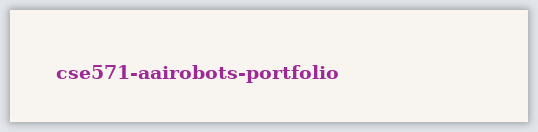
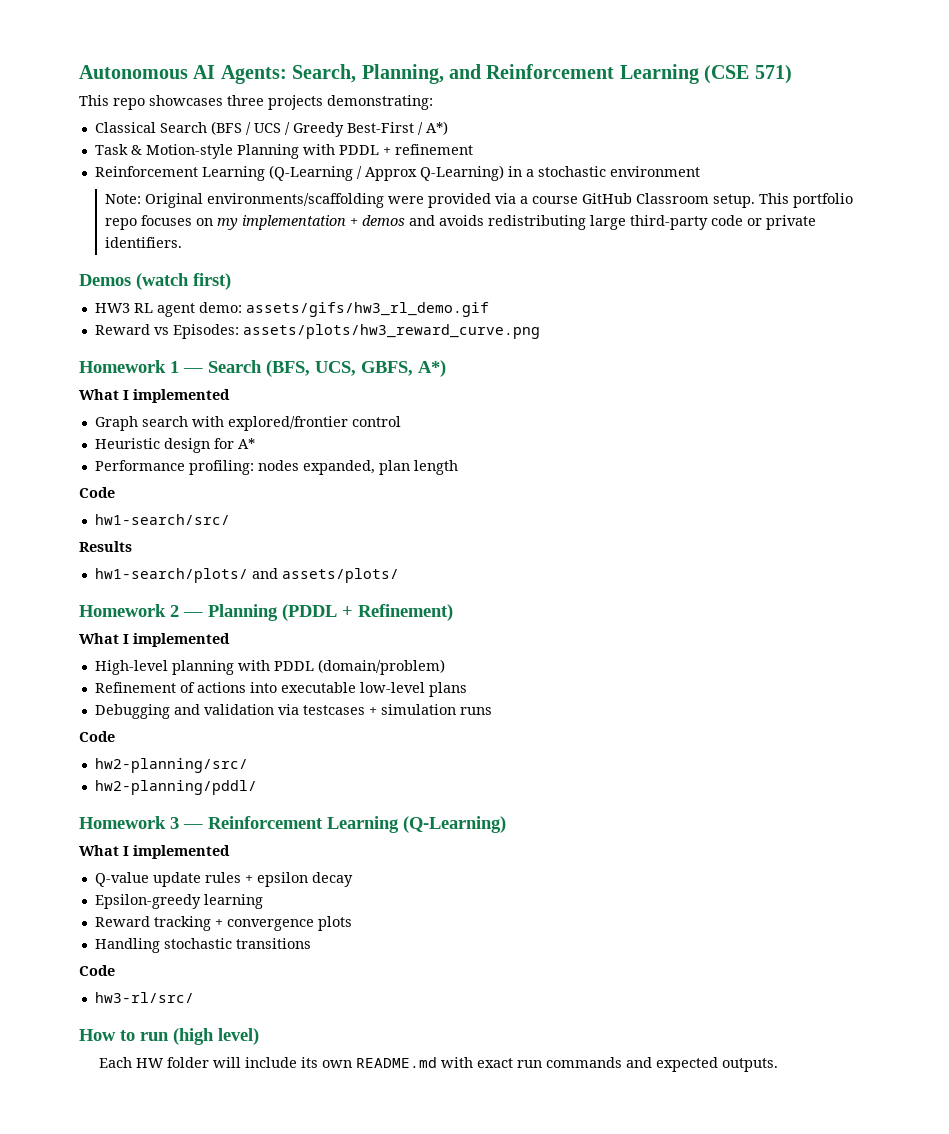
[56,65,339,83] cse571-aairobots-portfolio -> [79,64,792,84] [79,95,433,110] [94,121,448,137] [94,144,473,159] [94,165,700,181] [105,193,854,208] [105,215,817,230] [105,237,183,248] [79,273,231,290] [94,302,489,317] [94,324,540,339] [79,360,446,377] [79,389,230,403] [94,416,401,431] [94,438,255,453] [94,460,458,475] [79,487,115,498] [94,514,230,525] [79,541,132,552] [94,568,399,583] [79,604,453,621] [79,633,230,647] [94,659,445,675] [94,682,467,697] [94,704,492,719] [79,731,115,742] [94,758,248,773] [94,780,257,795] [79,816,506,833] [79,845,230,859] [94,872,353,887] [94,894,263,909] [94,916,352,931] [94,938,311,953] [79,965,115,976] [94,992,194,1003] [79,1028,259,1045] [99,1057,779,1072] Autonomous AI Agents: Search, Planning, and Reinforcement Learning (CSE 571) // This repo showcases three projects demonstrating: // Classical Search (BFS / UCS / Greedy Best-First / A*) // Task & Motion-style Planning with PDDL + refinement // Reinforcement Learning (Q-Learning / Approx Q-Learning) in a stochastic environment // Note: Original environments/scaffolding were provided via a course GitHub Classroom setup. This portfolio repo focuses on my implementation + demos and avoids redistributing large third-party code or private identifiers. // Demos (watch first) // HW3 RL agent demo: assets/gifs/hw3_rl_demo.gif // Reward vs Episodes: assets/plots/hw3_reward_curve.png // Homework 1 — Search (BFS, UCS, GBFS, A*) // What I implemented // Graph search with explored/frontier control // Heuristic design for A* // Performance profiling: nodes expanded, plan length // Code // hw1-search/src/ // Results // hw1-search/plots/ and assets/plots/ // Homework 2 — Planning (PDDL + Refinement) // What I implemented // High-level planning with PDDL (domain/problem) // Refinement of actions into executable low-level plans // Debugging and validation via testcases + simulation runs // Code // hw2-planning/src/ // hw2-planning/pddl/ // Homework 3 — Reinforcement Learning (Q-Learning) // What I implemented // Q-value update rules + epsilon decay // Epsilon-greedy learning // Reward tracking + convergence plots // Handling stochastic transitions // Code // hw3-rl/src/ // How to run (high level) // Each HW folder will include its own README.md with exact run commands and expected outputs.

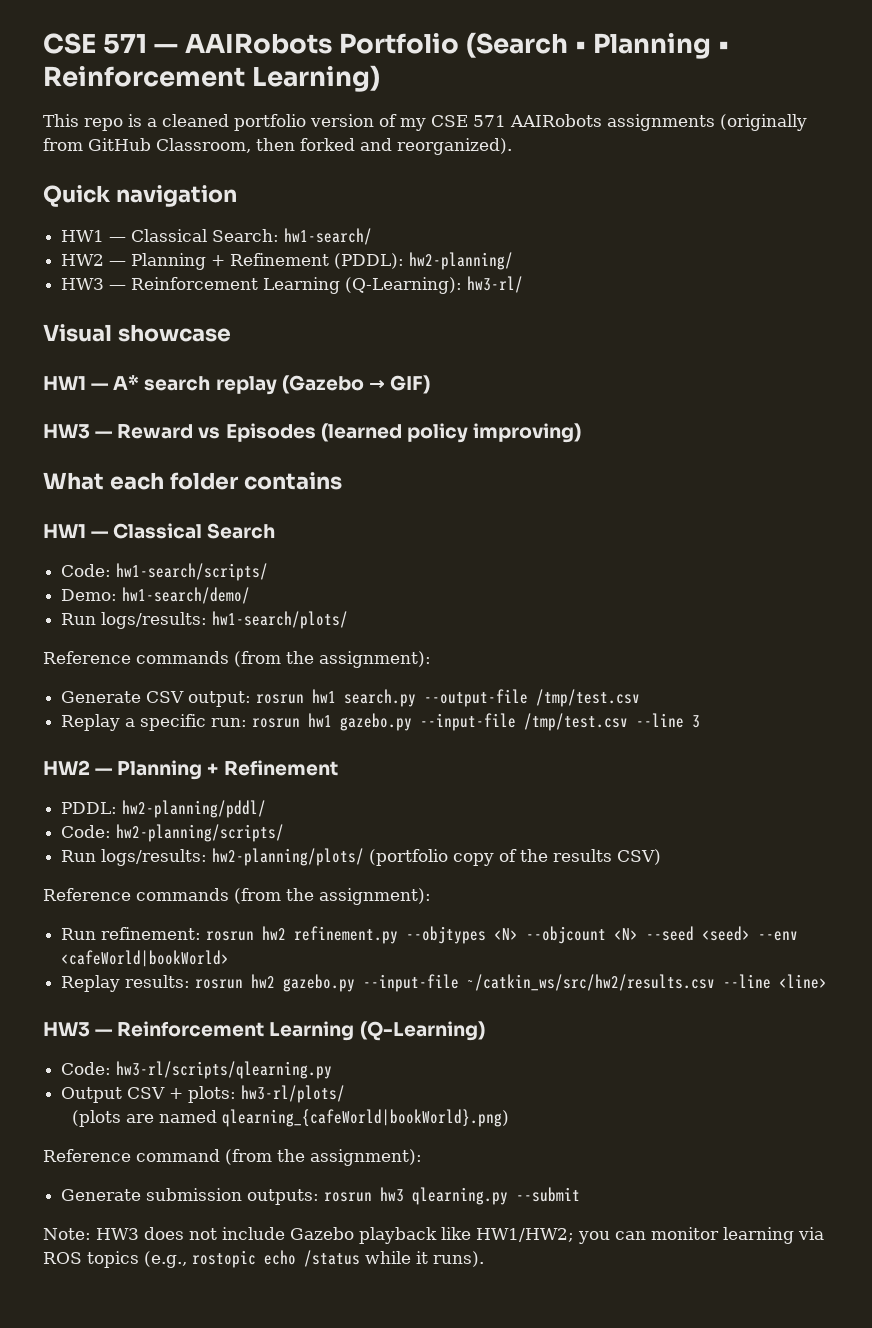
[79,64,792,84] [79,95,433,110] [94,121,448,137] [94,144,473,159] [94,165,700,181] [105,193,854,208] [105,215,817,230] [105,237,183,248] [79,273,231,290] [94,302,489,317] [94,324,540,339] [79,360,446,377] [79,389,230,403] [94,416,401,431] [94,438,255,453] [94,460,458,475] [79,487,115,498] [94,514,230,525] [79,541,132,552] [94,568,399,583] [79,604,453,621] [79,633,230,647] [94,659,445,675] [94,682,467,697] [94,704,492,719] [79,731,115,742] [94,758,248,773] [94,780,257,795] [79,816,506,833] [79,845,230,859] [94,872,353,887] [94,894,263,909] [94,916,352,931] [94,938,311,953] [79,965,115,976] [94,992,194,1003] [79,1028,259,1045] [99,1057,779,1072] Autonomous AI Agents: Search, Planning, and Reinforcement Learning (CSE 571) // This repo showcases three projects demonstrating: // Classical Search (BFS / UCS / Greedy Best-First / A*) // Task & Motion-style Planning with PDDL + refinement // Reinforcement Learning (Q-Learning / Approx Q-Learning) in a stochastic environment // Note: Original environments/scaffolding were provided via a course GitHub Classroom setup. This portfolio repo focuses on my implementation + demos and avoids redistributing large third-party code or private identifiers. // Demos (watch first) // HW3 RL agent demo: assets/gifs/hw3_rl_demo.gif // Reward vs Episodes: assets/plots/hw3_reward_curve.png // Homework 1 — Search (BFS, UCS, GBFS, A*) // What I implemented // Graph search with explored/frontier control // Heuristic design for A* // Performance profiling: nodes expanded, plan length // Code // hw1-search/src/ // Results // hw1-search/plots/ and assets/plots/ // Homework 2 — Planning (PDDL + Refinement) // What I implemented // High-level planning with PDDL (domain/problem) // Refinement of actions into executable low-level plans // Debugging and validation via testcases + simulation runs // Code // hw2-planning/src/ // hw2-planning/pddl/ // Homework 3 — Reinforcement Learning (Q-Learning) // What I implemented // Q-value update rules + epsilon decay // Epsilon-greedy learning // Reward tracking + convergence plots // Handling stochastic transitions // Code // hw3-rl/src/ // How to run (high level) // Each HW folder will include its own README.md with exact run commands and expected outputs. -> [43,32,730,59] [43,65,381,92] [43,114,807,131] [43,138,512,155] [43,185,237,207] [61,228,373,245] [61,252,514,270] [61,276,524,294] [43,324,231,342] [43,375,430,395] [43,423,581,443] [43,472,342,490] [43,523,276,539] [61,563,269,581] [61,587,251,604] [61,611,349,629] [43,651,431,668] [61,689,641,707] [61,713,701,731] [43,760,338,780] [61,800,267,818] [61,824,285,842] [61,848,662,866] [43,888,431,905] [61,926,799,944] [61,950,230,967] [61,974,828,992] [43,1021,485,1041] [61,1061,333,1079] [61,1085,346,1103] [71,1109,509,1127] [43,1149,422,1166] [61,1187,581,1205] [43,1227,824,1244] [43,1250,484,1268] CSE 571 — AAIRobots Portfolio (Search • Planning • Reinforcement Learning) // This repo is a cleaned portfolio version of my CSE 571 AAIRobots assignments (originally from GitHub Classroom, then forked and reorganized). // Quick navigation // HW1 — Classical Search: hw1-search/ // HW2 — Planning + Refinement (PDDL): hw2-planning/ // HW3 — Reinforcement Learning (Q-Learning): hw3-rl/ // Visual showcase // HW1 — A* search replay (Gazebo → GIF) // HW3 — Reward vs Episodes (learned policy improving) // What each folder contains // HW1 — Classical Search // Code: hw1-search/scripts/ // Demo: hw1-search/demo/ // Run logs/results: hw1-search/plots/ // Reference commands (from the assignment): // Generate CSV output: rosrun hw1 search.py --output-file /tmp/test.csv // Replay a specific run: rosrun hw1 gazebo.py --input-file /tmp/test.csv --line 3 // HW2 — Planning + Refinement // PDDL: hw2-planning/pddl/ // Code: hw2-planning/scripts/ // Run logs/results: hw2-planning/plots/ (portfolio copy of the results CSV) // Reference commands (from the assignment): // Run refinement: rosrun hw2 refinement.py --objtypes <N> --objcount <N> --seed <seed> --env <cafeWorld|bookWorld> // Replay results: rosrun hw2 gazebo.py --input-file ~/catkin_ws/src/hw2/results.csv --line <line> // HW3 — Reinforcement Learning (Q-Learning) // Code: hw3-rl/scripts/qlearning.py // Output CSV + plots: hw3-rl/plots/ // (plots are named qlearning_{cafeWorld|bookWorld}.png) // Reference command (from the assignment): // Generate submission outputs: rosrun hw3 qlearning.py --submit // Note: HW3 does not include Gazebo playback like HW1/HW2; you can monitor learning via ROS topics (e.g., rostopic echo /status while it runs).

